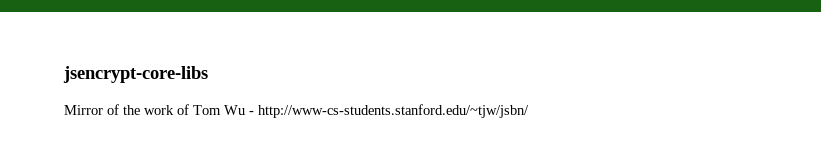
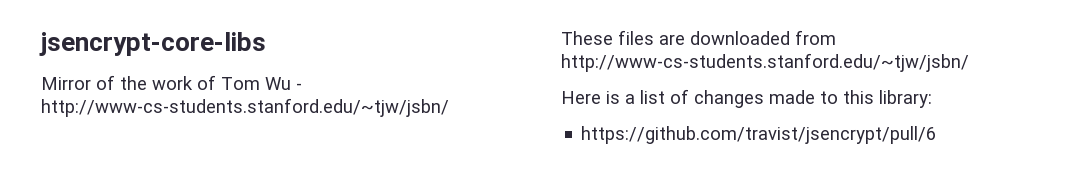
(529, 111) none -> [561,30,836,45] [561,53,969,72] [561,89,932,108] [581,126,937,144] // These files are downloaded from http://www-cs-students.stanford.edu/~tjw/jsbn/ // Here is a list of changes made to this library: // https://github.com/travist/jsencrypt/pull/6

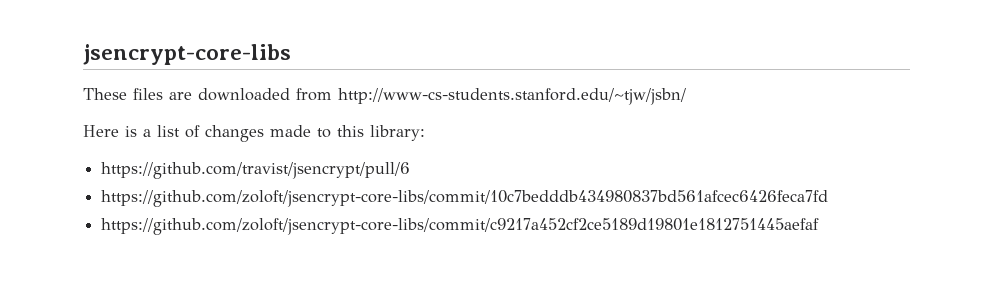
[41,75,302,90] [41,98,449,117] // Mirror of the work of Tom Wu - http://www-cs-students.stanford.edu/~tjw/jsbn/ -> (291, 54) none
(937, 135) none -> [101,190,829,207] [101,218,820,235] // https://github.com/zoloft/jsencrypt-core-libs/commit/10c7bedddb434980837bd561afcec6426feca7fd // https://github.com/zoloft/jsencrypt-core-libs/commit/c9217a452cf2ce5189d19801e1812751445aefaf

